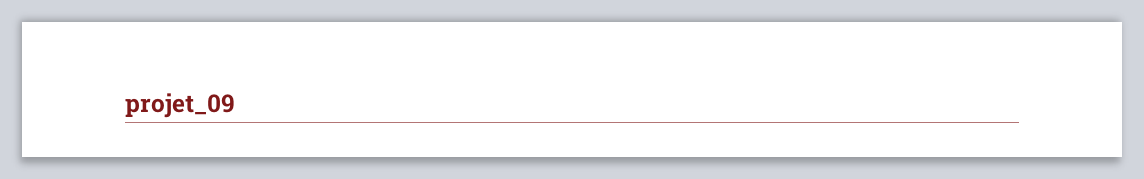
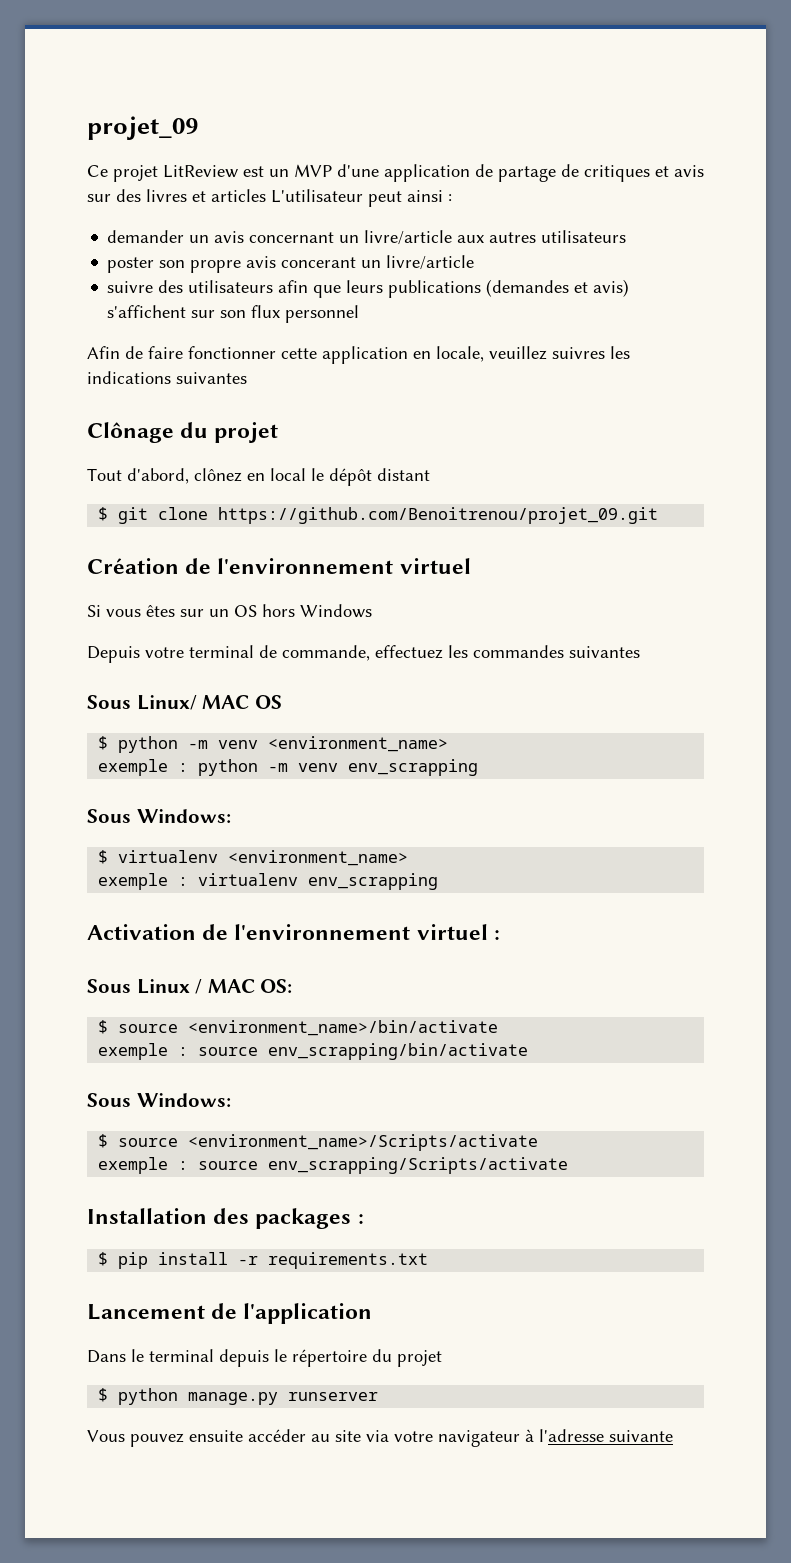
(235, 105) none -> [87,164,704,182] [87,189,452,207] [107,230,627,245] [107,255,475,273] [107,279,630,298] [107,305,360,323] [87,346,630,364] [87,371,247,384] [87,422,279,443] [87,468,430,486] [98,507,659,524] [87,558,471,574] [87,604,372,618] [87,645,640,663] [87,695,282,710] [98,736,449,753] [98,759,479,776] [87,809,231,823] [98,850,409,866] [98,873,439,890] [87,924,500,940] [87,979,293,994] [98,1020,499,1036] [98,1043,529,1060] [87,1093,231,1107] [98,1134,539,1151] [98,1157,569,1174] [87,1208,364,1229] [98,1252,429,1269] [87,1303,373,1324] [87,1349,442,1367] [98,1388,379,1405] [87,1429,673,1447] // Ce projet LitReview est un MVP d'une application de partage de critiques et avis sur des livres et articles L'utilisateur peut ainsi : // demander un avis concernant un livre/article aux autres utilisateurs // poster son propre avis concerant un livre/article // suivre des utilisateurs afin que leurs publications (demandes et avis) s'affichent sur son flux personnel // Afin de faire fonctionner cette application en locale, veuillez suivres les indications suivantes // Clônage du projet // Tout d'abord, clônez en local le dépôt distant // $ git clone https://github.com/Benoitrenou/projet_09.git // Création de l'environnement virtuel // Si vous êtes sur un OS hors Windows // Depuis votre terminal de commande, effectuez les commandes suivantes // Sous Linux/ MAC OS // $ python -m venv <environment_name> // exemple : python -m venv env_scrapping // Sous Windows: // $ virtualenv <environment_name> // exemple : virtualenv env_scrapping // Activation de l'environnement virtuel : // Sous Linux / MAC OS: // $ source <environment_name>/bin/activate // exemple : source env_scrapping/bin/activate // Sous Windows: // $ source <environment_name>/Scripts/activate // exemple : source env_scrapping/Scripts/activate // Installation des packages : // $ pip install -r requirements.txt // Lancement de l'application // Dans le terminal depuis le répertoire du projet // $ python manage.py runserver // Vous pouvez ensuite accéder au site via votre navigateur à l'adresse suivante

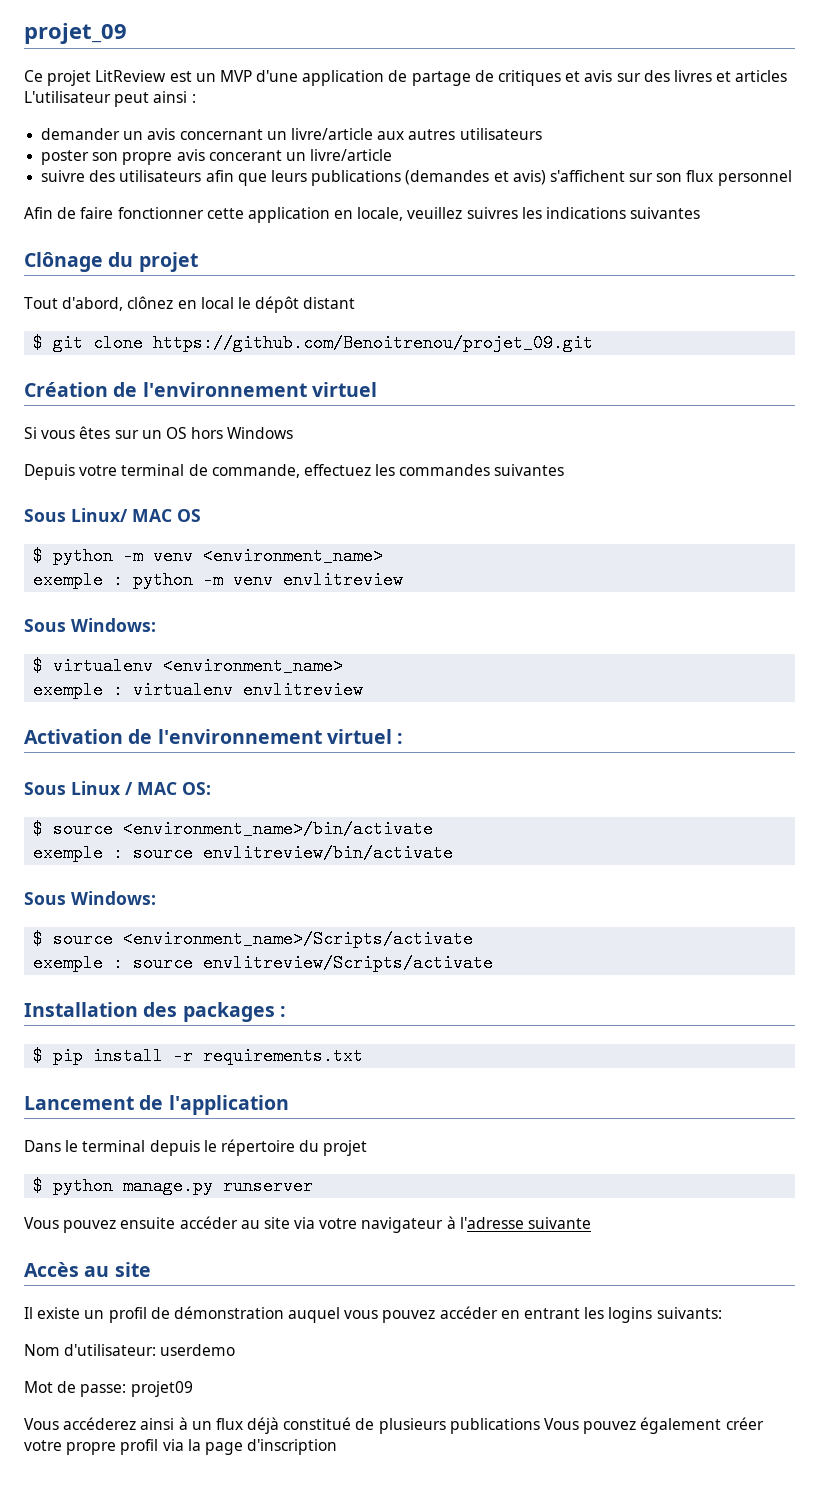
[348,759,479,776] env_scrapping -> [283,571,404,589] envlitreview
[308,873,439,890] env_scrapping -> [243,681,364,699] envlitreview
[268,1043,529,1060] env_scrapping/bin/activate -> [203,844,454,862] envlitreview/bin/activate
[268,1157,569,1174] env_scrapping/Scripts/activate -> [203,954,494,972] envlitreview/Scripts/activate
(673, 1436) none -> [24,1262,151,1277] [24,1306,722,1323] [24,1344,236,1356] [24,1381,193,1397] [24,1417,764,1434] [24,1439,338,1455] // Accès au site // Il existe un profil de démonstration auquel vous pouvez accéder en entrant les logins suivants: // Nom d'utilisateur: userdemo // Mot de passe: projet09 // Vous accéderez ainsi à un flux déjà constitué de plusieurs publications Vous pouvez également créer votre propre profil via la page d'inscription

